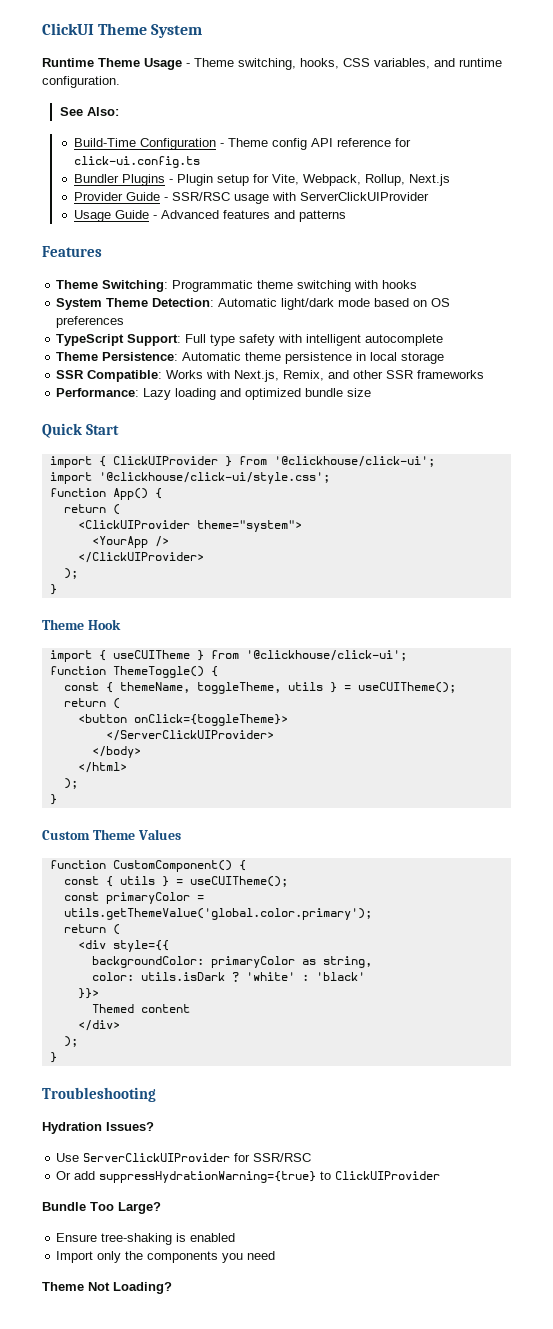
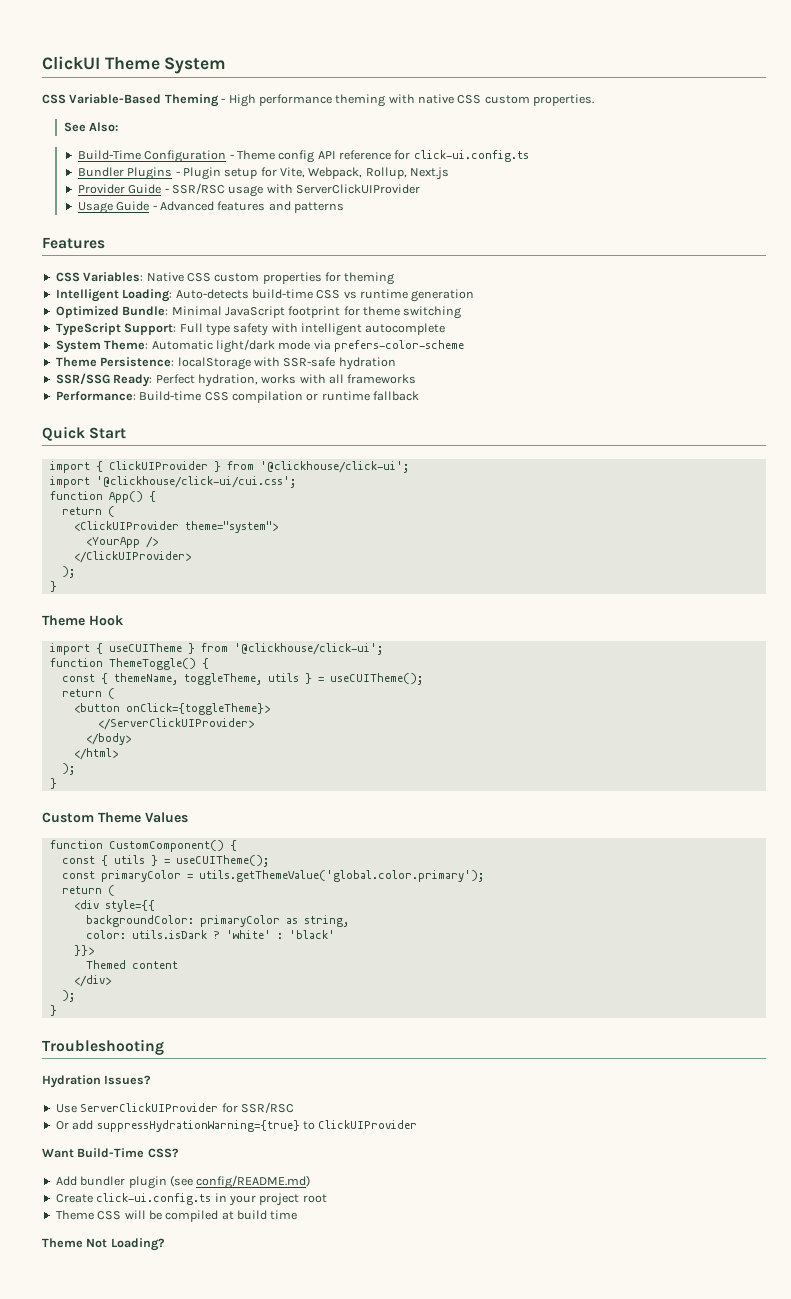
[42,58,502,70] [42,76,120,88] Runtime Theme Usage - Theme switching, hooks, CSS variables, and runtime configuration. -> [42,94,595,107] CSS Variable-Based Theming - High performance theming with native CSS custom properties.
[56,280,418,292] [56,298,451,310] [56,316,125,328] Theme Switching: Programmatic theme switching with hooks // System Theme Detection: Automatic light/dark mode based on OS preferences -> [55,272,395,285] [55,289,475,302] [55,306,462,319] CSS Variables: Native CSS custom properties for theming // Intelligent Loading: Auto-detects build-time CSS vs runtime generation // Optimized Bundle: Minimal JavaScript footprint for theme switching
[56,352,445,364] [56,370,485,382] [56,388,372,400] Theme Persistence: Automatic theme persistence in local storage // SSR Compatible: Works with Next.js, Remix, and other SSR frameworks // Performance: Lazy loading and optimized bundle size -> [55,339,464,353] [55,357,396,370] [55,373,417,387] [55,391,419,403] System Theme: Automatic light/dark mode via prefers-color-scheme // Theme Persistence: localStorage with SSR-safe hydration // SSR/SSG Ready: Perfect hydration, works with all frameworks // Performance: Build-time CSS compilation or runtime fallback
[98,472,330,484] '@clickhouse/click-ui/style.css'; -> [95,476,296,488] '@clickhouse/click-ui/cui.css';
[42,1202,161,1214] [56,1233,236,1245] [56,1251,276,1263] Bundle Too Large? // Ensure tree-shaking is enabled // Import only the components you need -> [42,1148,179,1158] [55,1175,311,1189] [55,1193,327,1206] [55,1210,298,1222] Want Build-Time CSS? // Add bundler plugin (see config/README.md) // Create click-ui.config.ts in your project root // Theme CSS will be compiled at build time

